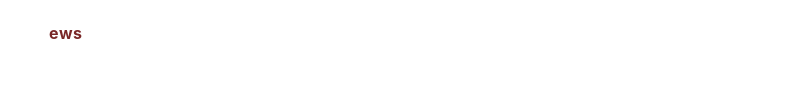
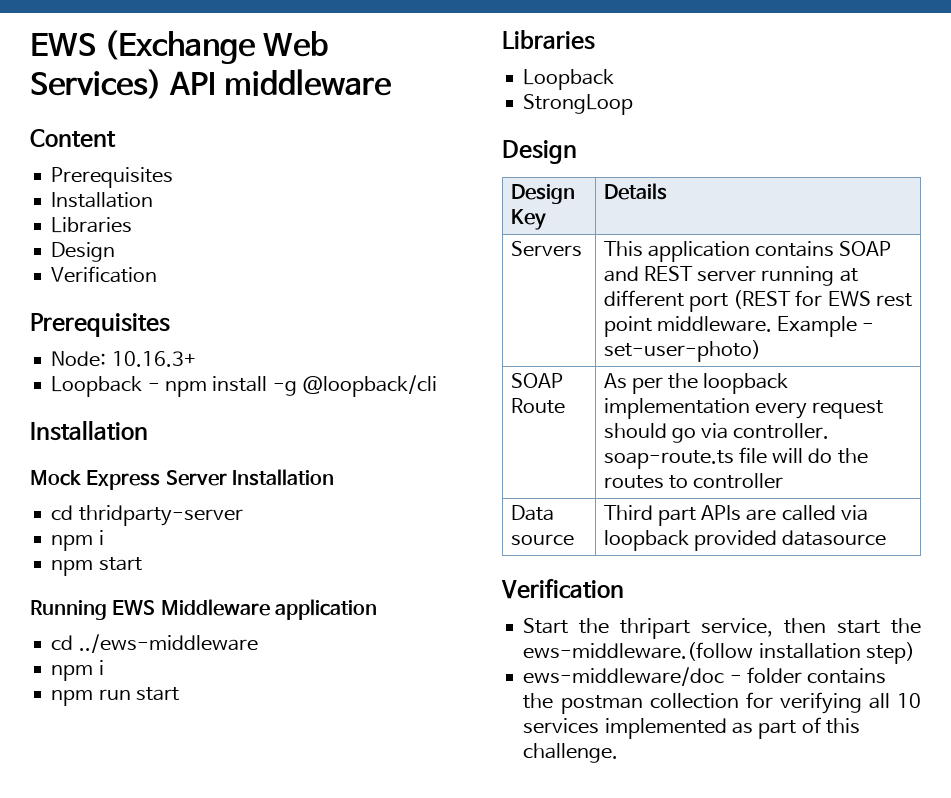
[49,30,82,39] ews -> [30,30,329,64] [30,69,392,99] [30,129,116,148] [51,167,174,188] [51,192,154,208] [51,217,133,233] [51,242,116,262] [51,266,158,283] [30,313,170,337] [51,351,196,367] [51,375,437,397] [30,420,148,441] [30,469,334,490] [51,505,243,526] [51,530,104,551] [51,557,142,576] [30,599,377,620] [51,634,258,653] [51,660,104,681] [51,687,179,706] [502,30,595,50] [523,69,615,90] [523,94,634,115] [502,140,577,164] [510,184,575,204] [510,209,546,230] [603,183,667,200] [510,241,582,257] [603,241,892,262] [603,266,858,286] [603,290,912,312] [603,316,875,337] [603,340,761,362] [510,373,563,388] [510,398,565,414] [603,373,789,394] [603,398,884,419] [603,423,830,443] [603,447,868,469] [603,473,784,489] [510,505,554,521] [510,534,574,546] [603,505,868,526] [603,530,887,551] [501,579,624,599] [523,618,921,639] [523,642,915,664] [523,667,887,686] [523,692,921,714] [523,717,860,739] [523,743,619,763] EWS (Exchange Web Services) API middleware // Content // Prerequisites // Installation // Libraries // Design // Verification // Prerequisites // Node: 10.16.3+ // Loopback - npm install -g @loopback/cli // Installation // Mock Express Server Installation // cd thridparty-server // npm i // npm start // Running EWS Middleware application // cd ../ews-middleware // npm i // npm run start // Libraries // Loopback // StrongLoop // Design // Design Key | Details // Servers | This application contains SOAP and REST server running at different port (REST for EWS rest point middleware. Example - set-user-photo) // SOAP Route | As per the loopback implementation every request should go via controller. soap-route.ts file will do the routes to controller // Data source | Third part APIs are called via loopback provided datasource // Verification // Start the thripart service, then start the ews-middleware.(follow installation step) // ews-middleware/doc - folder contains the postman collection for verifying all 10 services implemented as part of this challenge.

